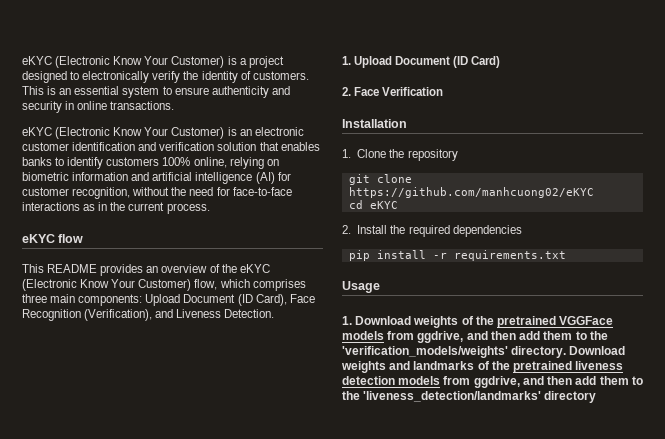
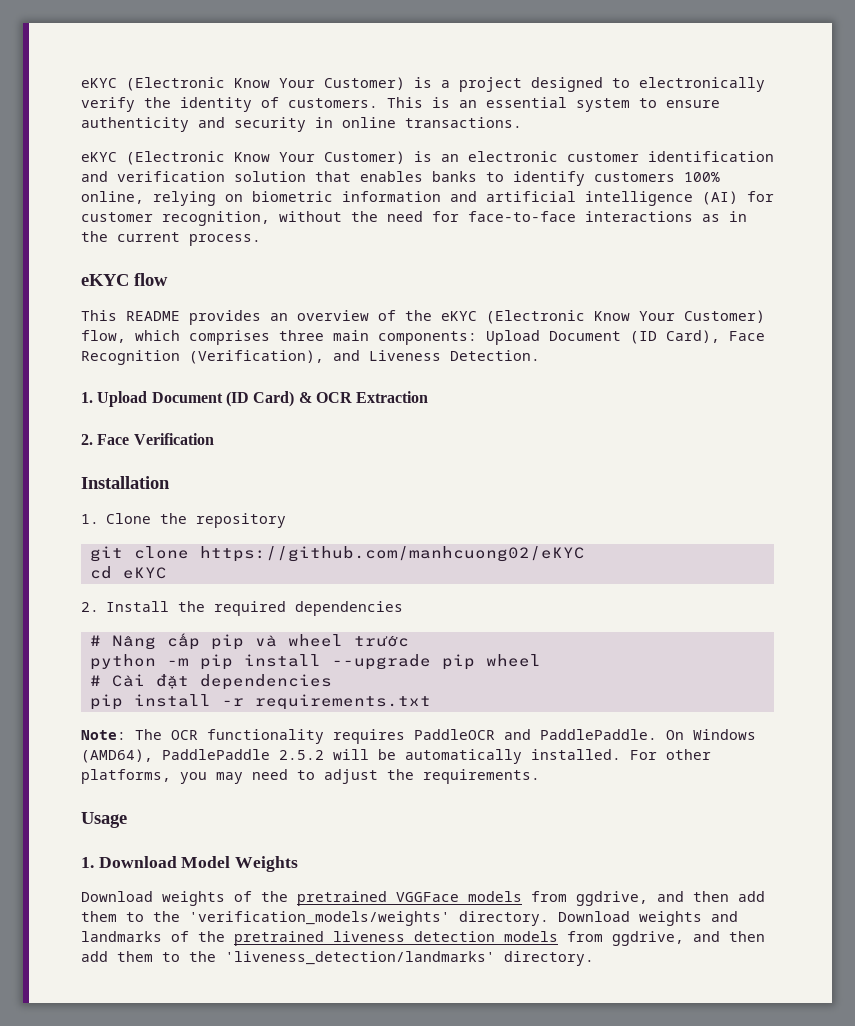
(501, 62) none -> [298,391,429,403] & OCR Extraction
[348,250,566,261] pip install -r requirements.txt -> [89,633,409,650] [89,654,541,670] [89,674,332,690] [89,694,431,710] [81,729,756,744] [81,749,711,764] [81,769,540,784] # Nâng cấp pip và wheel trước // python -m pip install --upgrade pip wheel // # Cài đặt dependencies // pip install -r requirements.txt // Note: The OCR functionality requires PaddleOCR and PaddlePaddle. On Windows (AMD64), PaddlePaddle 2.5.2 will be automatically installed. For other platforms, you may need to adjust the requirements.
(412, 320) none -> [181,856,299,872] [81,891,153,902] Model Weights // Download
[544,391,597,403] directory -> [504,951,594,966] directory.

